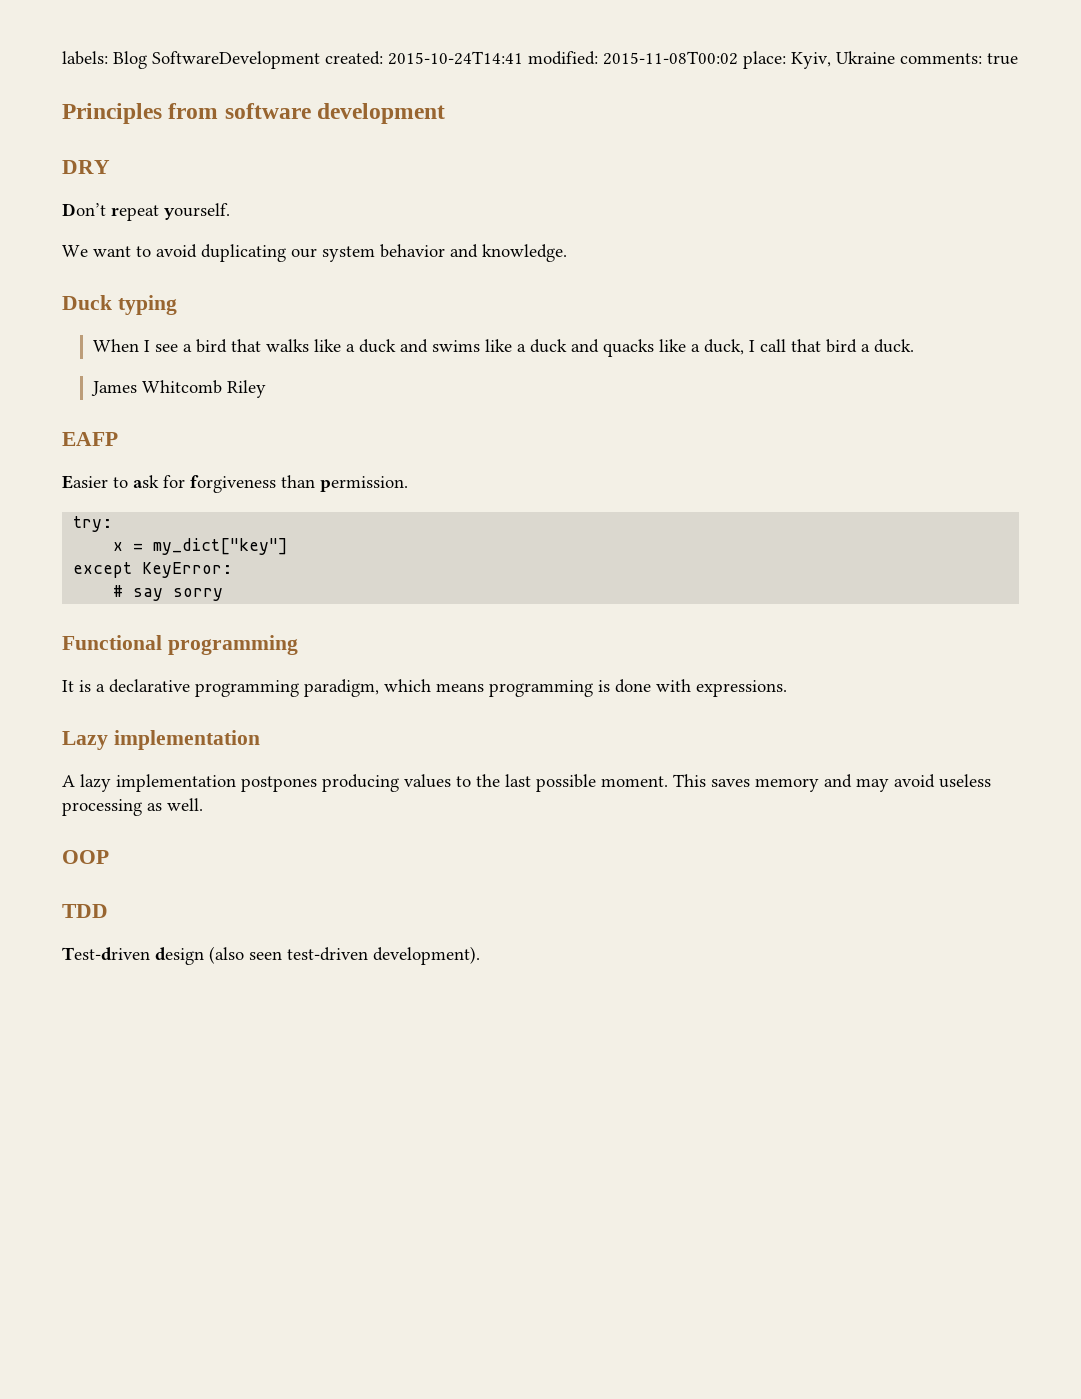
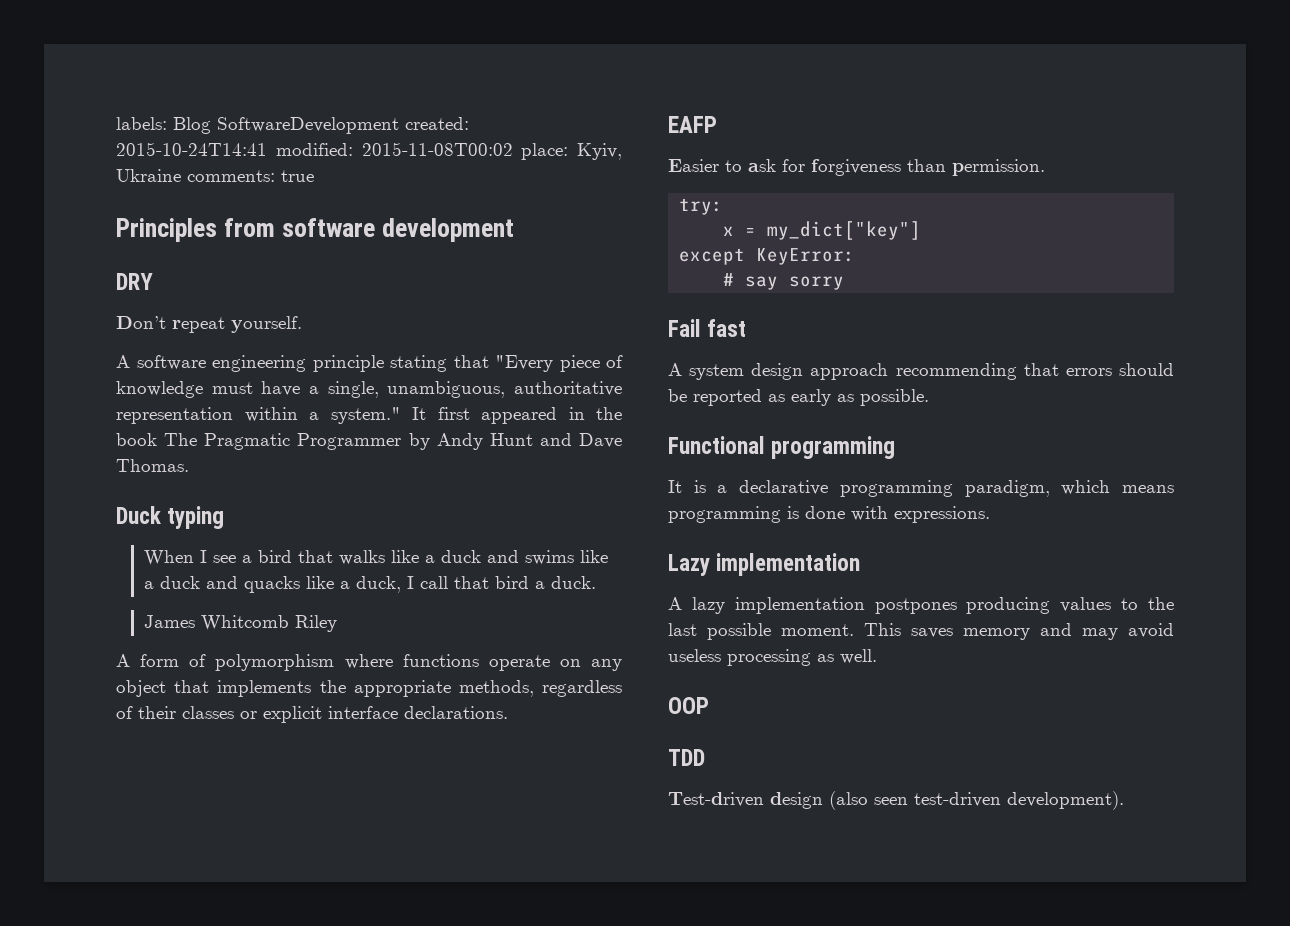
[62,244,567,262] We want to avoid duplicating our system behavior and knowledge. -> [116,355,623,372] [116,381,622,398] [116,407,622,424] [116,433,622,450] [116,459,189,472] A software engineering principle stating that "Every piece of knowledge must have a single, unambiguous, authoritative representation within a system." It first appeared in the book The Pragmatic Programmer by Andy Hunt and Dave Thomas.
(267, 389) none -> [116,654,622,671] [116,680,622,697] [116,706,508,723] // A form of polymorphism where functions operate on any object that implements the appropriate methods, regardless of their classes or explicit interface declarations.
(224, 594) none -> [668,319,747,337] [668,363,1174,380] [668,389,929,406] // Fail fast // A system design approach recommending that errors should be reported as early as possible.

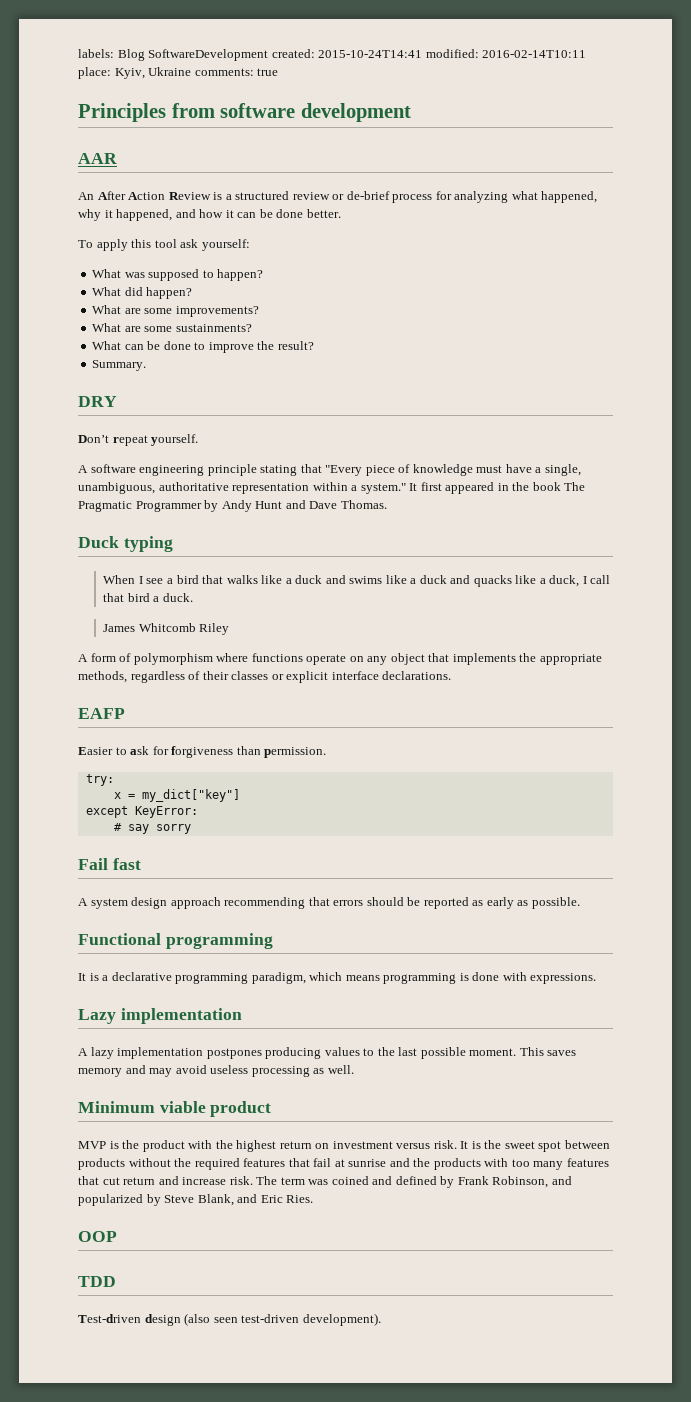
[361,142,513,156] 2015-11-08T00:02 -> [482,50,587,58] 2016-02-14T10:11
(515, 230) none -> [78,153,117,164] [78,191,598,203] [78,209,341,221] [78,239,250,251] [92,269,264,281] [92,287,193,299] [92,305,259,317] [92,323,252,332] [92,341,314,353] [92,360,147,371] // AAR // An After Action Review is a structured review or de-brief process for analyzing what happened, why it happened, and how it can be done better. // To apply this tool ask yourself: // What was supposed to happen? // What did happen? // What are some improvements? // What are some sustainments? // What can be done to improve the result? // Summary.
(877, 656) none -> [78,1101,272,1117] [78,1140,610,1152] [78,1158,609,1170] [78,1176,572,1188] [78,1194,314,1206] // Minimum viable product // MVP is the product with the highest return on investment versus risk. It is the sweet spot between products without the required features that fail at sunrise and the products with too many features that cut return and increase risk. The term was coined and defined by Frank Robinson, and popularized by Steve Blank, and Eric Ries.

